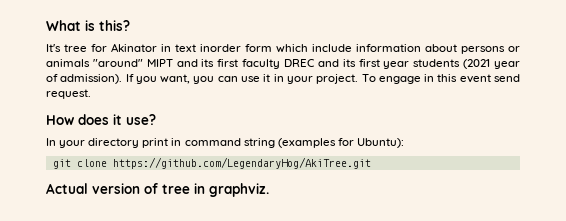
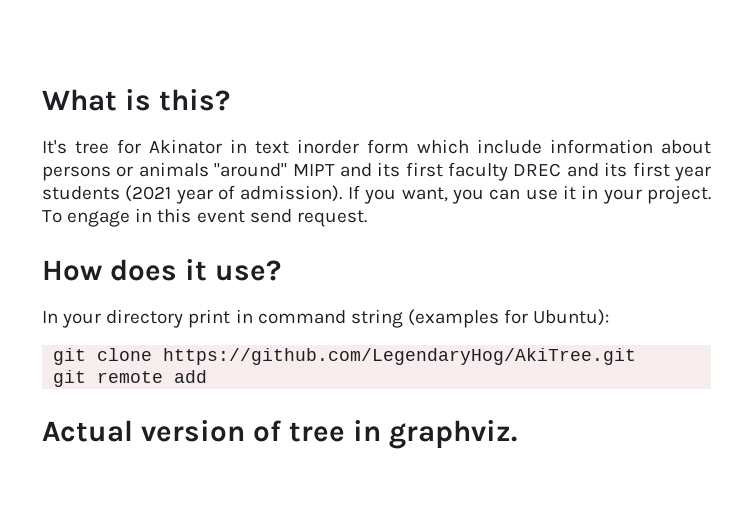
(371, 163) none -> [53,370,208,387] // git remote add

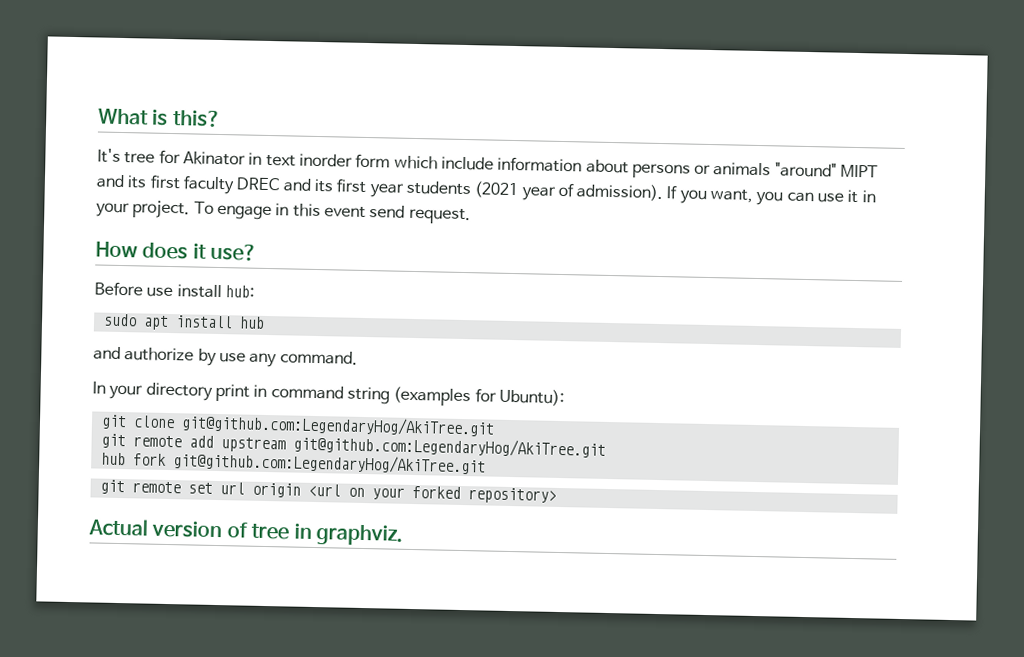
(281, 270) none -> [94,281,255,299] [102,313,265,330] [93,346,358,368] // Before use install hub: // sudo apt install hub // and authorize by use any command.
[163,348,637,365] https://github.com/LegendaryHog/AkiTree.git -> [180,414,495,437] git@github.com:LegendaryHog/AkiTree.git
(208, 376) none -> [220,435,606,458] [100,452,486,475] [99,479,557,504] upstream git@github.com:LegendaryHog/AkiTree.git // hub fork git@github.com:LegendaryHog/AkiTree.git // git remote set url origin <url on your forked repository>

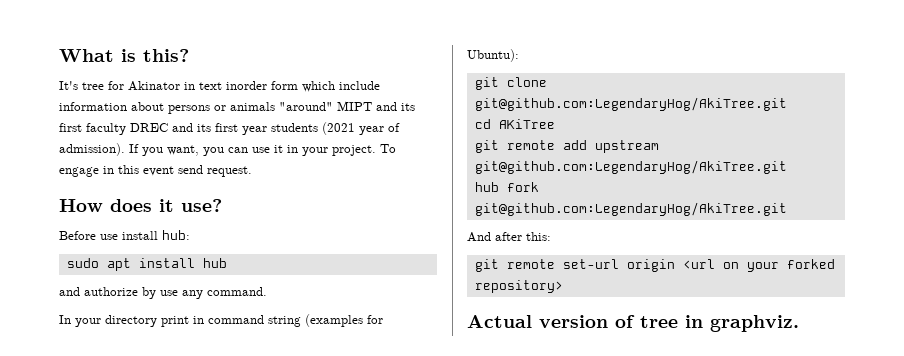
(495, 425) none -> [474,119,555,129] // cd AKiTree
[99,479,245,495] // git remote set url -> [467,232,551,242] [474,259,619,272] // And after this: // git remote set-url

